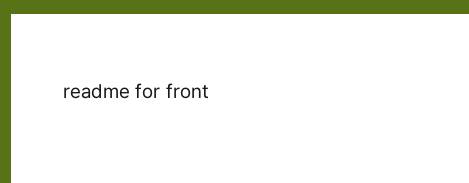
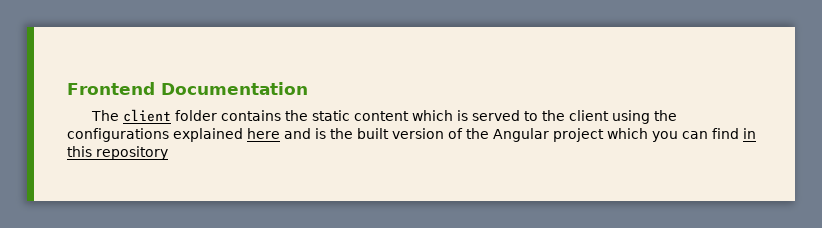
[63,83,209,99] readme for front -> [67,82,308,95] [90,109,677,124] [67,128,756,142] [67,146,168,160] Frontend Documentation // The client folder contains the static content which is served to the client using the configurations explained here and is the built version of the Angular project which you can find in this repository

